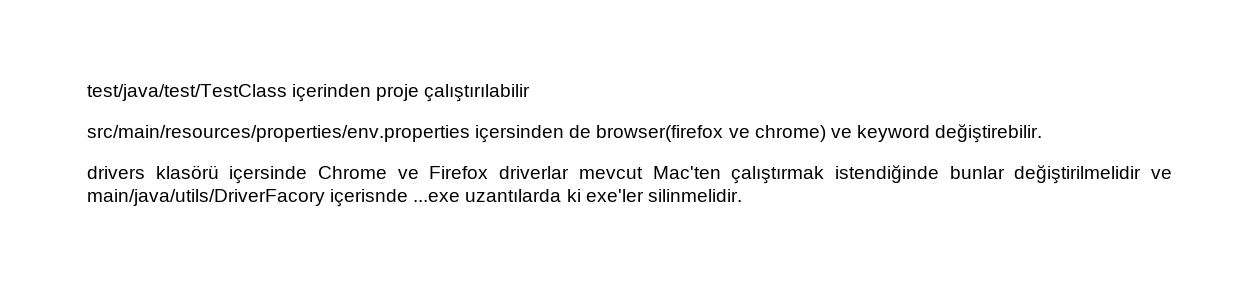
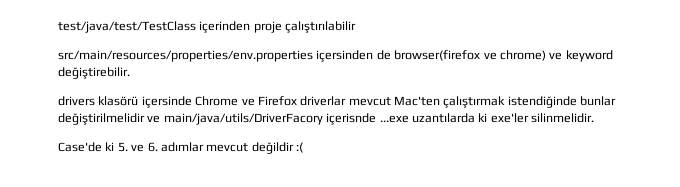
(742, 195) none -> [58,142,303,154] // Case'de ki 5. ve 6. adımlar mevcut değildir :(

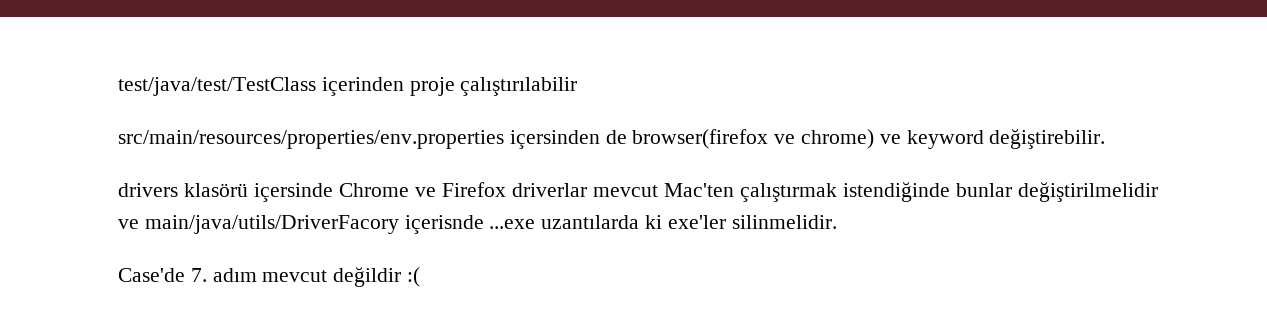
[105,142,204,152] ki 5. ve 6. adımlar -> [190,268,257,282] 7. adım

